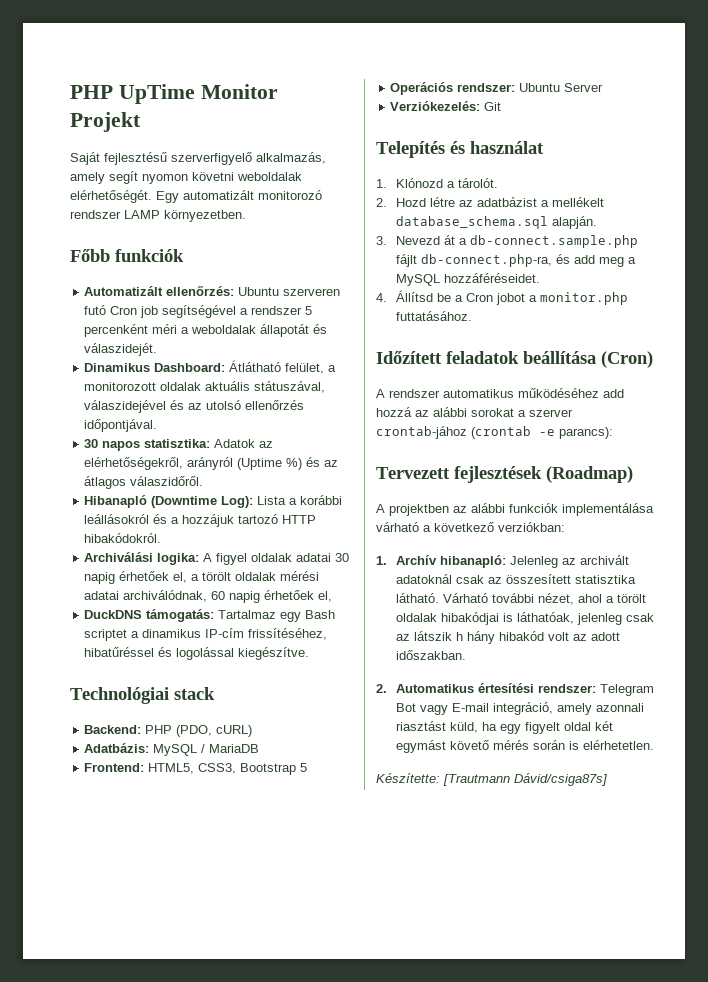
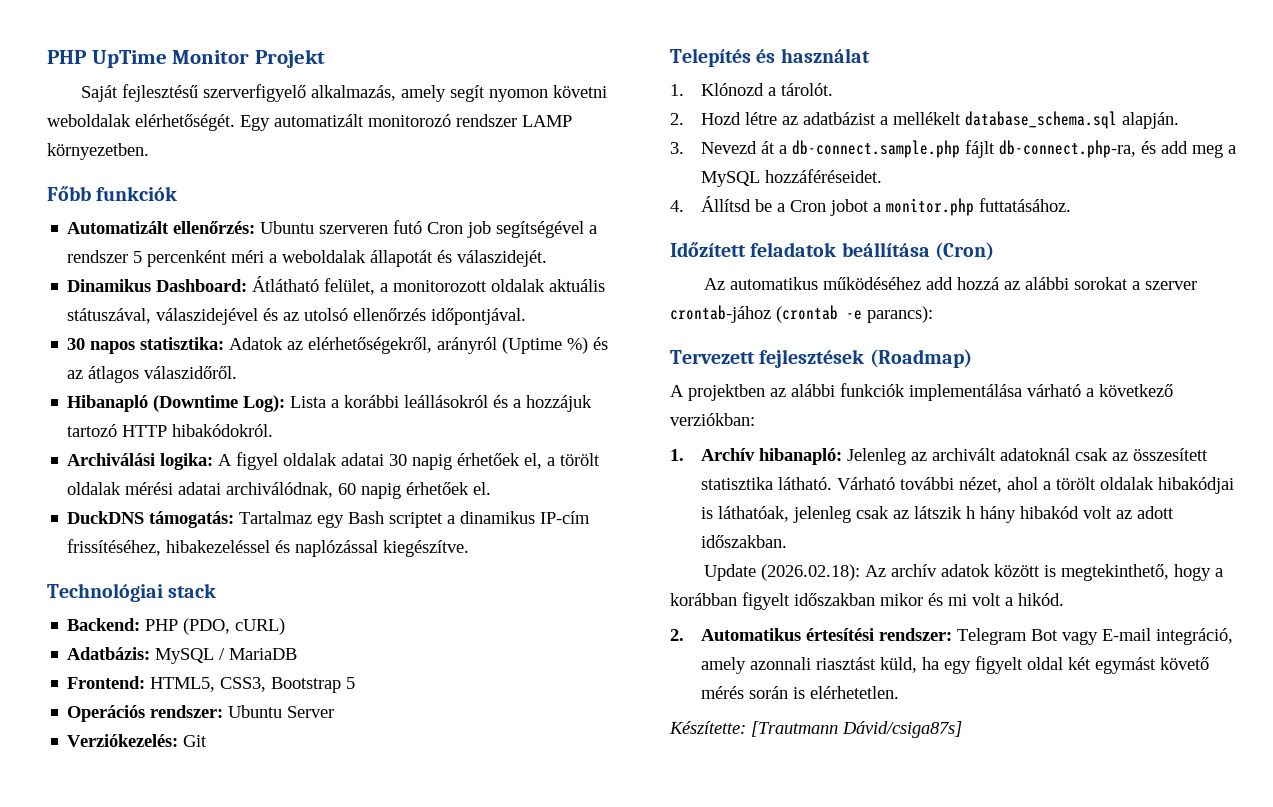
[318,591,333,602] el, -> [473,482,492,495] el.
[84,647,235,660] hibatűréssel és logolással -> [166,540,379,557] hibakezeléssel és naplózással
[376,389,440,398] A rendszer -> [703,278,725,290] Az
(466, 655) none -> [703,564,1223,581] [670,592,1064,610] // Update (2026.02.18): Az archív adatok között is megtekinthető, hogy a korábban figyelt időszakban mikor és mi volt a hikód.

